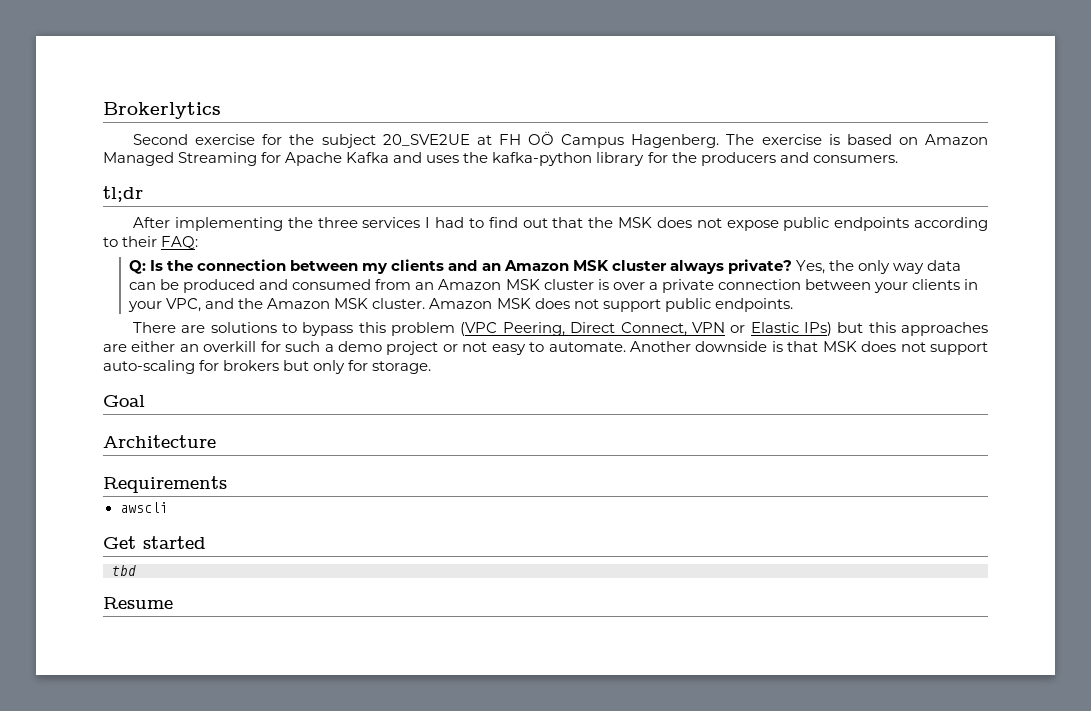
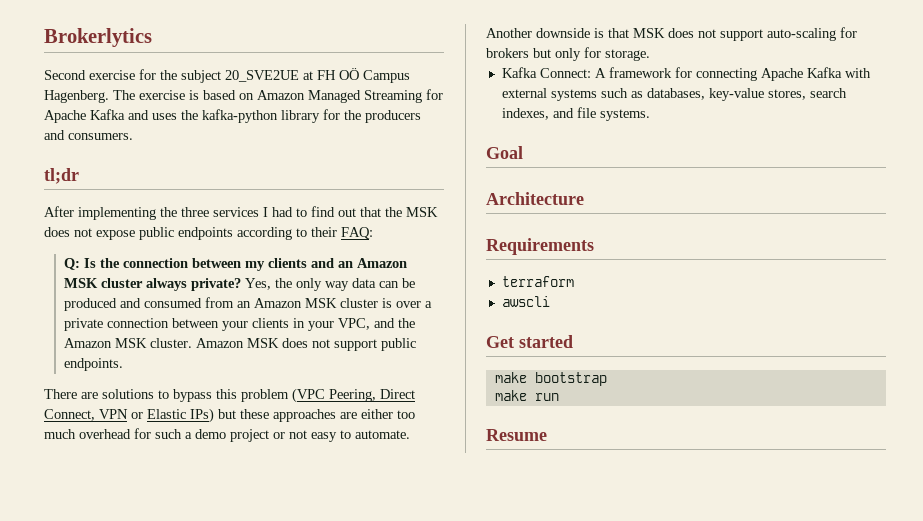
[868,322,896,333] this -> [240,409,269,419] these
[179,341,257,352] an overkill -> [397,410,415,419] [44,429,131,439] too much overhead
(432, 367) none -> [501,67,871,81] [501,88,847,101] [501,107,650,121] // Kafka Connect: A framework for connecting Apache Kafka with external systems such as databases, key-value stores, search indexes, and file systems.
(227, 484) none -> [501,276,574,287] // terraform
[112,565,136,576] tbd -> [494,372,607,386] [494,390,559,401] make bootstrap // make run

